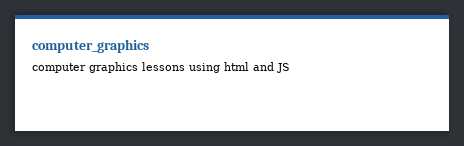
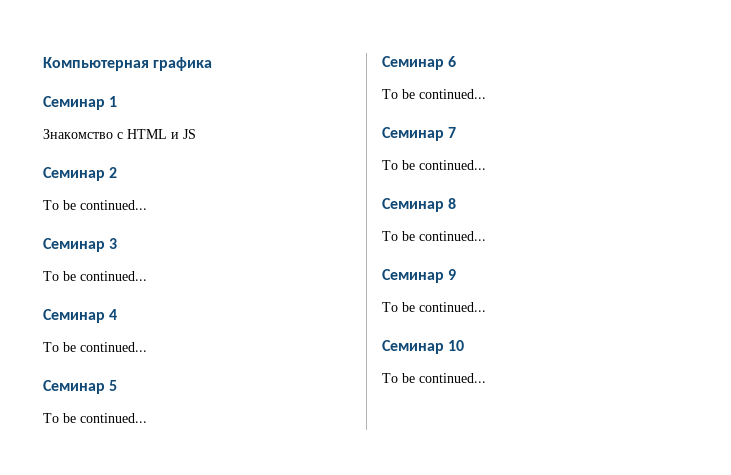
[32,39,149,53] [32,62,290,73] computer_graphics // computer graphics lessons using html and JS -> [43,57,213,71] [43,96,118,110] [43,129,196,139] [43,167,118,181] [43,200,147,210] [43,238,118,252] [43,271,147,281] [43,309,118,323] [43,342,147,352] [43,380,118,394] [43,413,147,423] [382,56,457,70] [382,89,486,99] [382,127,457,141] [382,160,486,170] [382,198,457,212] [382,231,486,241] [382,269,457,283] [382,302,486,312] [382,340,465,354] [382,373,486,383] Компьютерная графика // Семинар 1 // Знакомство с HTML и JS // Семинар 2 // To be continued... // Семинар 3 // To be continued... // Семинар 4 // To be continued... // Семинар 5 // To be continued... // Семинар 6 // To be continued... // Семинар 7 // To be continued... // Семинар 8 // To be continued... // Семинар 9 // To be continued... // Семинар 10 // To be continued...

